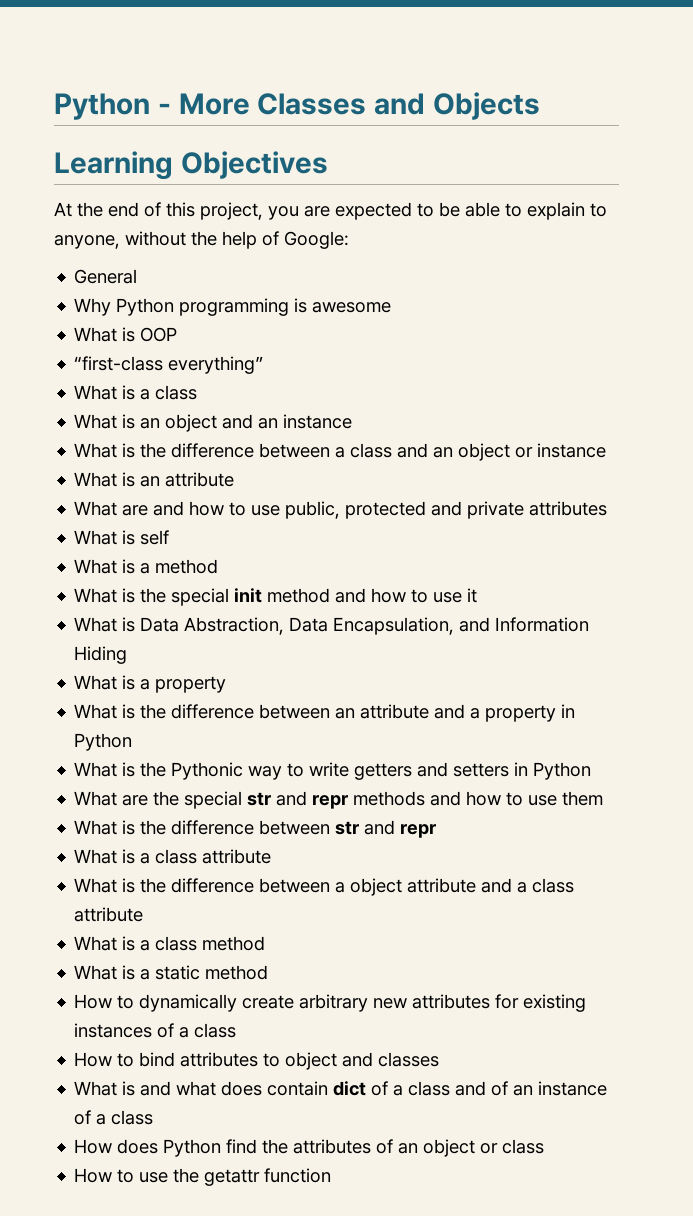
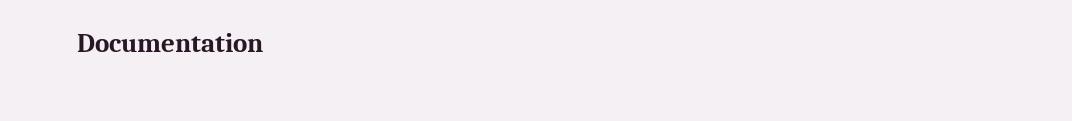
[54,92,541,120] [54,151,328,180] [54,202,607,220] [54,231,349,249] [74,269,138,284] [74,298,392,316] [74,327,178,342] [74,356,264,374] [74,385,198,400] [74,414,353,432] [74,443,607,461] [74,472,235,487] [74,501,608,519] [74,530,170,545] [74,559,219,574] [74,588,478,606] [74,617,590,635] [74,646,128,664] [74,675,227,693] [74,704,576,722] [74,733,133,751] [74,762,592,780] [74,791,604,809] [74,820,437,838] [74,849,272,864] [74,878,575,896] [74,907,144,922] [74,936,266,951] [74,965,269,980] [74,994,587,1012] [74,1023,237,1038] [74,1052,440,1070] [74,1081,608,1096] [74,1110,154,1125] [74,1139,545,1157] [74,1168,332,1186] Python - More Classes and Objects // Learning Objectives // At the end of this project, you are expected to be able to explain to anyone, without the help of Google: // General // Why Python programming is awesome // What is OOP // “first-class everything” // What is a class // What is an object and an instance // What is the difference between a class and an object or instance // What is an attribute // What are and how to use public, protected and private attributes // What is self // What is a method // What is the special init method and how to use it // What is Data Abstraction, Data Encapsulation, and Information Hiding // What is a property // What is the difference between an attribute and a property in Python // What is the Pythonic way to write getters and setters in Python // What are the special str and repr methods and how to use them // What is the difference between str and repr // What is a class attribute // What is the difference between a object attribute and a class attribute // What is a class method // What is a static method // How to dynamically create arbitrary new attributes for existing instances of a class // How to bind attributes to object and classes // What is and what does contain dict of a class and of an instance of a class // How does Python find the attributes of an object or class // How to use the getattr function -> [77,33,263,52] Documentation

